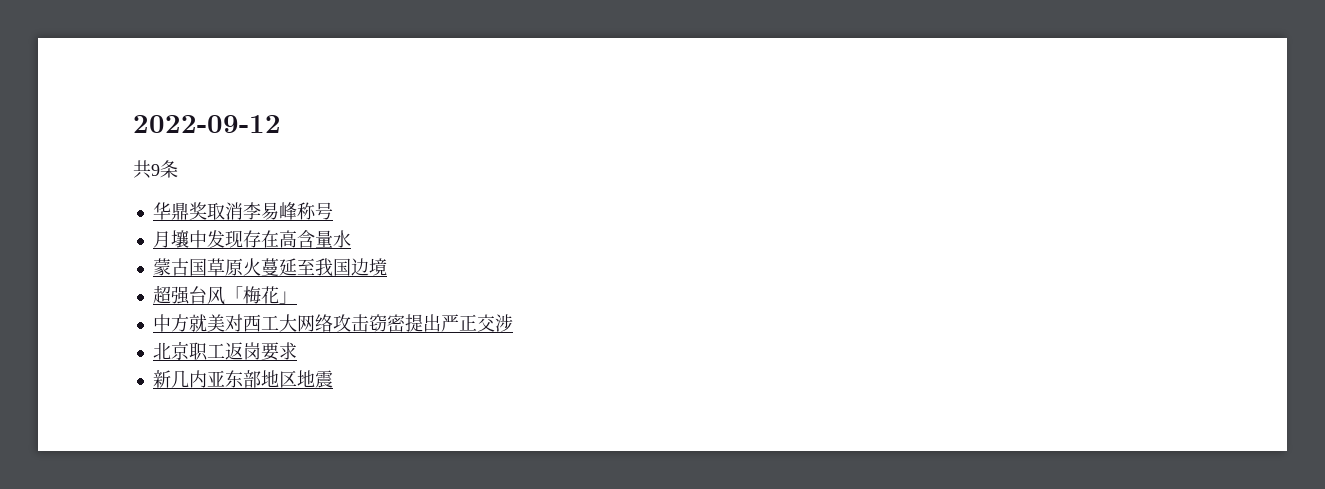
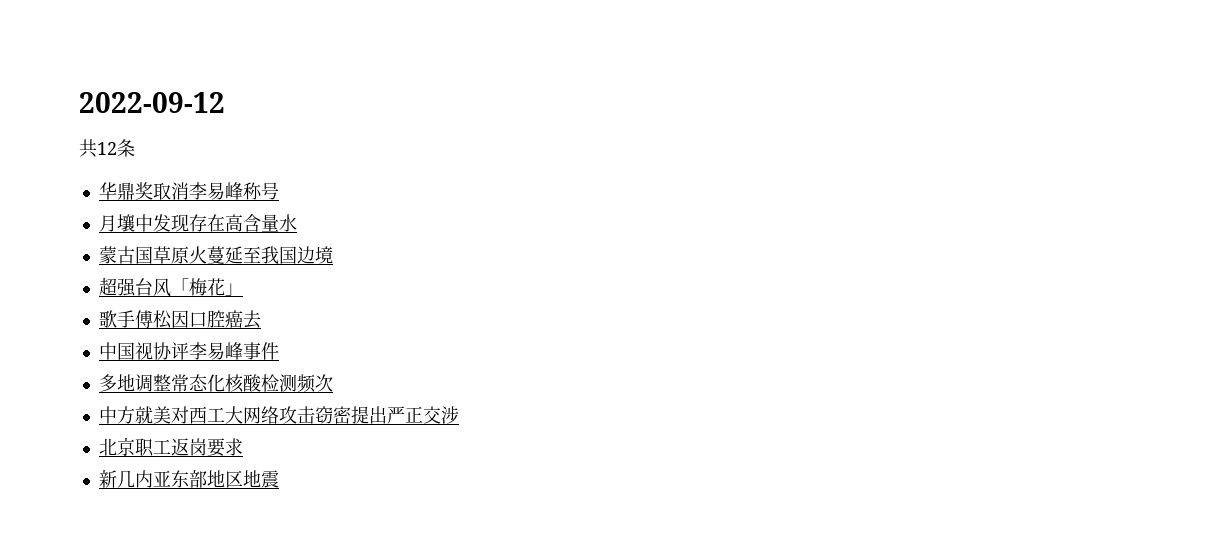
[151,164,160,176] 9 -> [97,142,117,155] 12
(297, 297) none -> [98,310,261,329] [98,342,279,360] [98,374,333,393] // 歌手傅松因口腔癌去 // 中国视协评李易峰事件 // 多地调整常态化核酸检测频次

